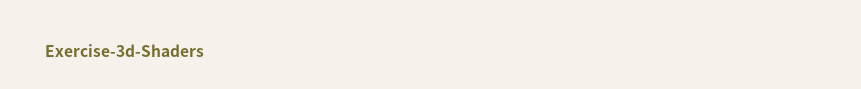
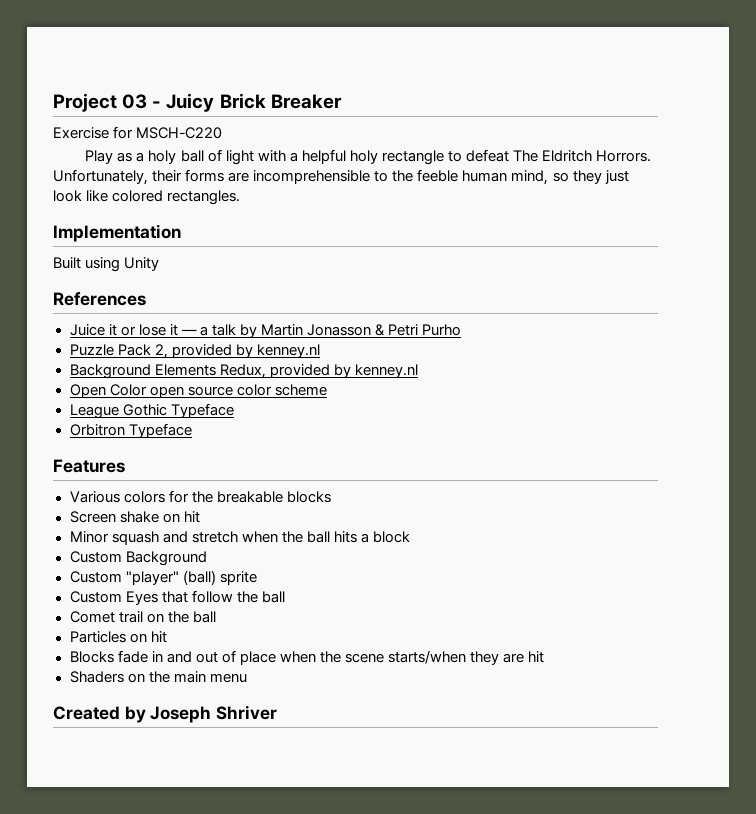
[45,44,204,57] Exercise-3d-Shaders -> [53,93,342,112] [53,126,223,139] [85,149,652,165] [53,169,629,185] [53,190,241,205] [53,224,181,242] [53,257,160,272] [53,292,146,306] [69,324,462,338] [69,344,320,359] [69,364,418,379] [69,384,327,398] [69,403,234,419] [69,423,192,438] [53,459,125,473] [69,490,331,503] [69,511,200,523] [69,531,410,545] [69,551,207,566] [69,570,257,585] [69,590,285,605] [69,611,216,623] [69,631,167,643] [69,650,545,665] [69,671,247,683] [53,705,278,723] Project 03 - Juicy Brick Breaker // Exercise for MSCH-C220 // Play as a holy ball of light with a helpful holy rectangle to defeat The Eldritch Horrors. Unfortunately, their forms are incomprehensible to the feeble human mind, so they just look like colored rectangles. // Implementation // Built using Unity // References // Juice it or lose it — a talk by Martin Jonasson & Petri Purho // Puzzle Pack 2, provided by kenney.nl // Background Elements Redux, provided by kenney.nl // Open Color open source color scheme // League Gothic Typeface // Orbitron Typeface // Features // Various colors for the breakable blocks // Screen shake on hit // Minor squash and stretch when the ball hits a block // Custom Background // Custom "player" (ball) sprite // Custom Eyes that follow the ball // Comet trail on the ball // Particles on hit // Blocks fade in and out of place when the scene starts/when they are hit // Shaders on the main menu // Created by Joseph Shriver

